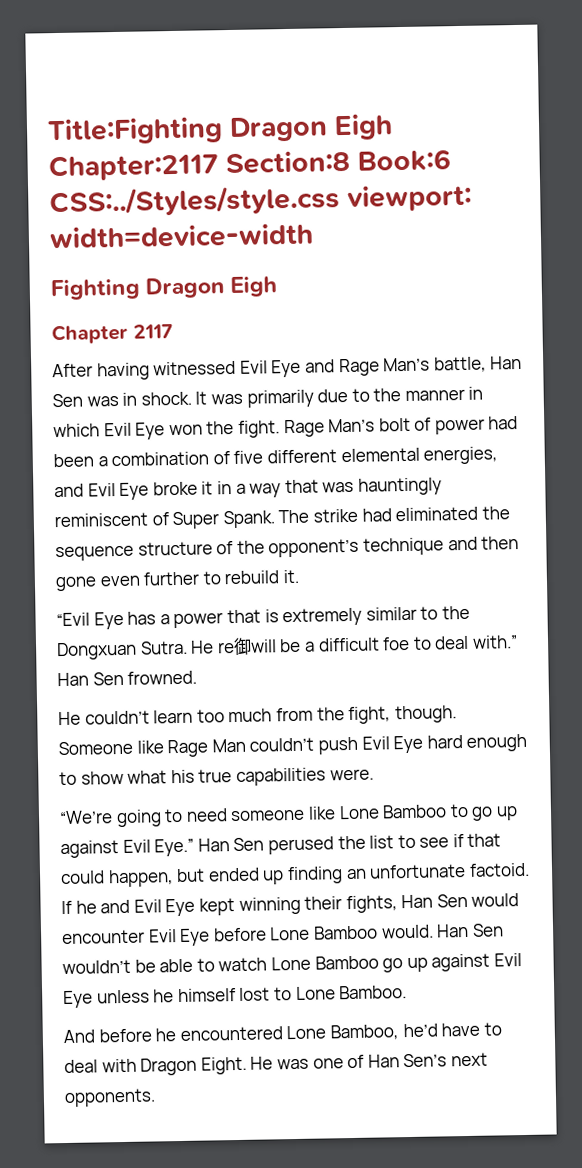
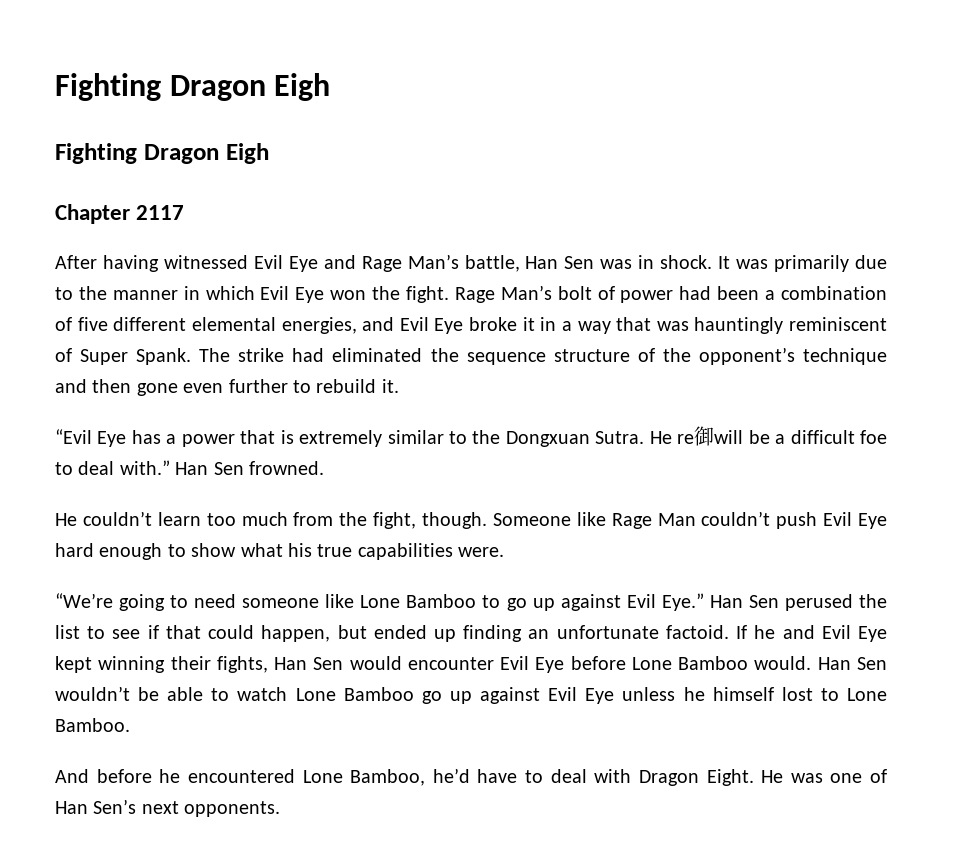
[47,113,393,146] [48,149,451,182] [49,183,472,218] [49,222,314,250] Title:Fighting Dragon Eigh Chapter:2117 Section:8 Book:6 CSS:../Styles/style.css viewport: width=device-width -> [55,73,331,101] Fighting Dragon Eigh

